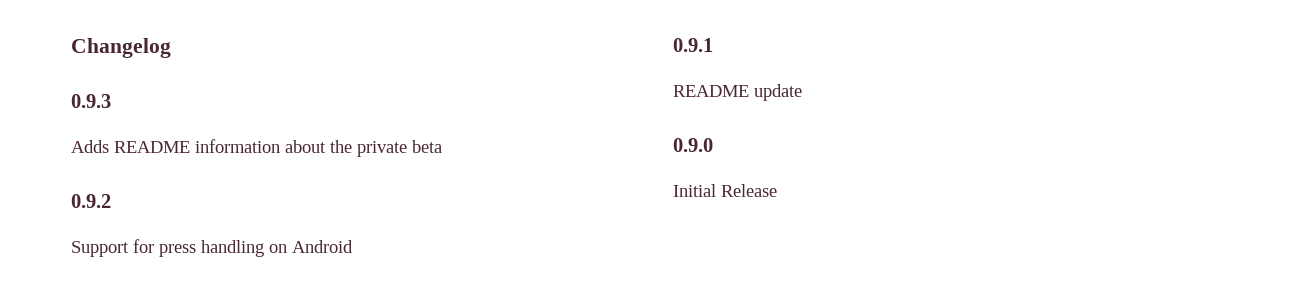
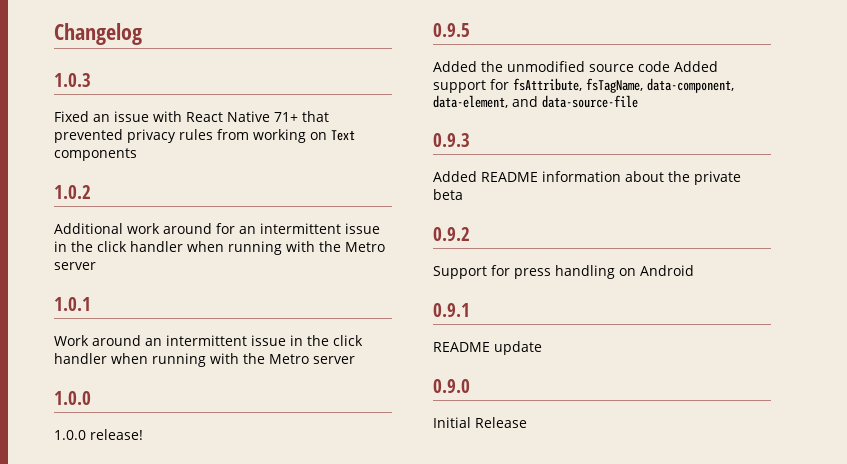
(171, 48) none -> [54,73,91,87] [54,111,329,122] [54,129,355,143] [54,148,137,161] [54,185,91,199] [54,223,380,234] [54,241,385,255] [54,262,96,270] [54,297,91,311] [54,335,363,346] [54,353,355,367] [54,391,91,405] [54,429,143,440] [433,23,470,37] [433,61,718,72] [433,78,734,93] [433,95,638,108] // 1.0.3 // Fixed an issue with React Native 71+ that prevented privacy rules from working on Text components // 1.0.2 // Additional work around for an intermittent issue in the click handler when running with the Metro server // 1.0.1 // Work around an intermittent issue in the click handler when running with the Metro server // 1.0.0 // 1.0.0 release! // 0.9.5 // Added the unmodified source code Added support for fsAttribute, fsTagName, data-component, data-element, and data-source-file
[71,140,109,153] Adds -> [433,171,477,182] Added

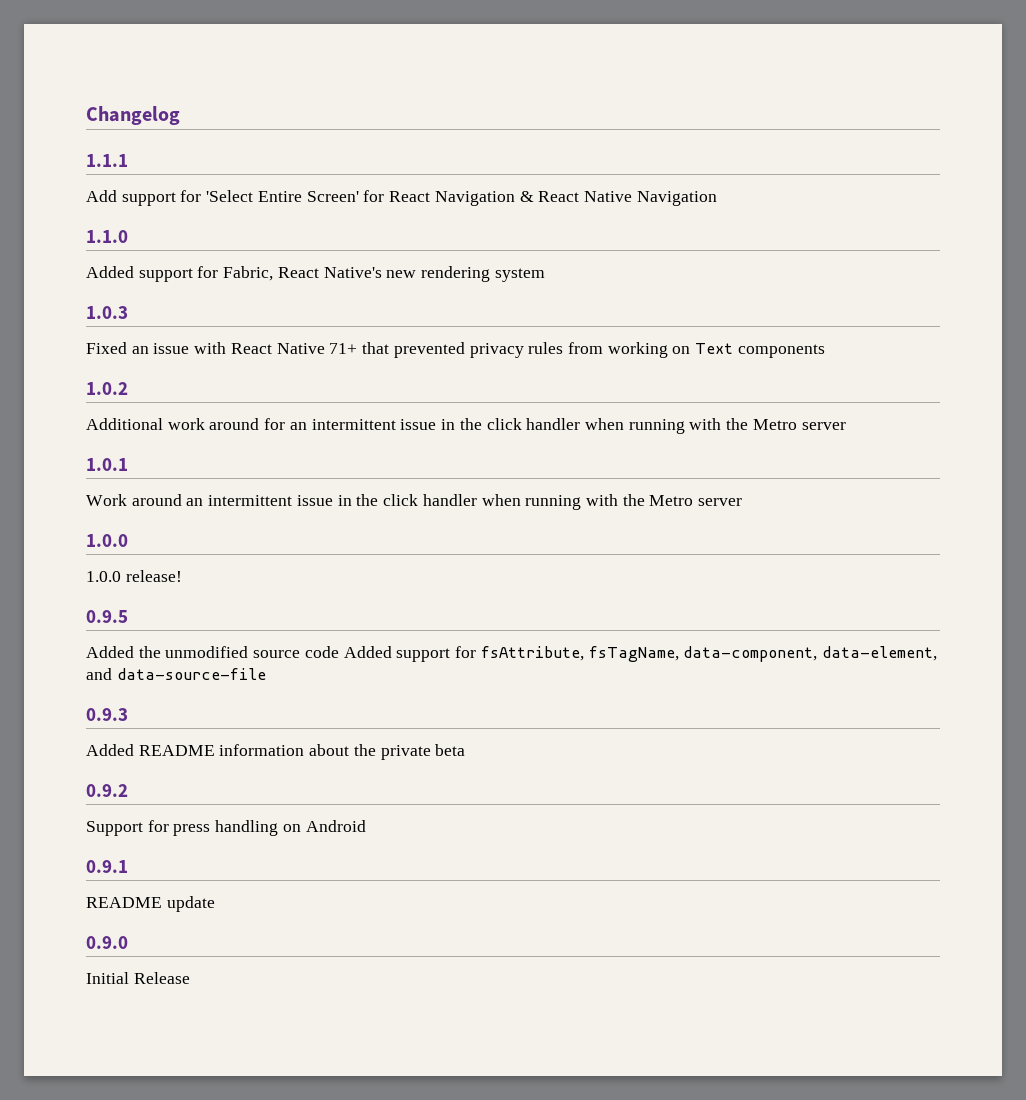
(142, 34) none -> [86,154,128,167] [86,190,717,206] [86,230,128,243] [86,266,545,282] // 1.1.1 // Add support for 'Select Entire Screen' for React Navigation & React Native Navigation // 1.1.0 // Added support for Fabric, React Native's new rendering system

